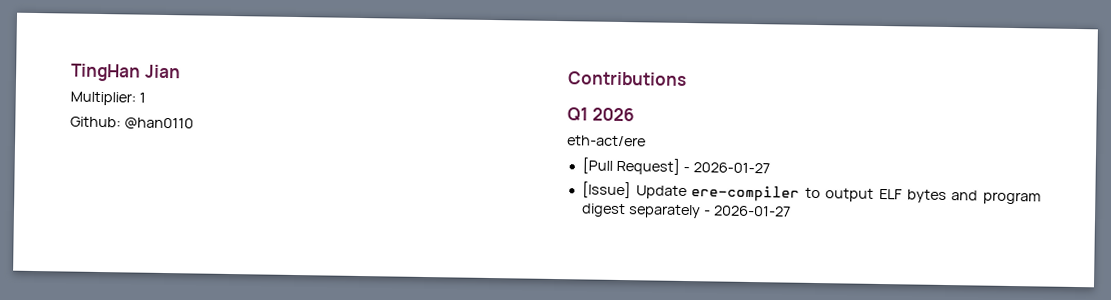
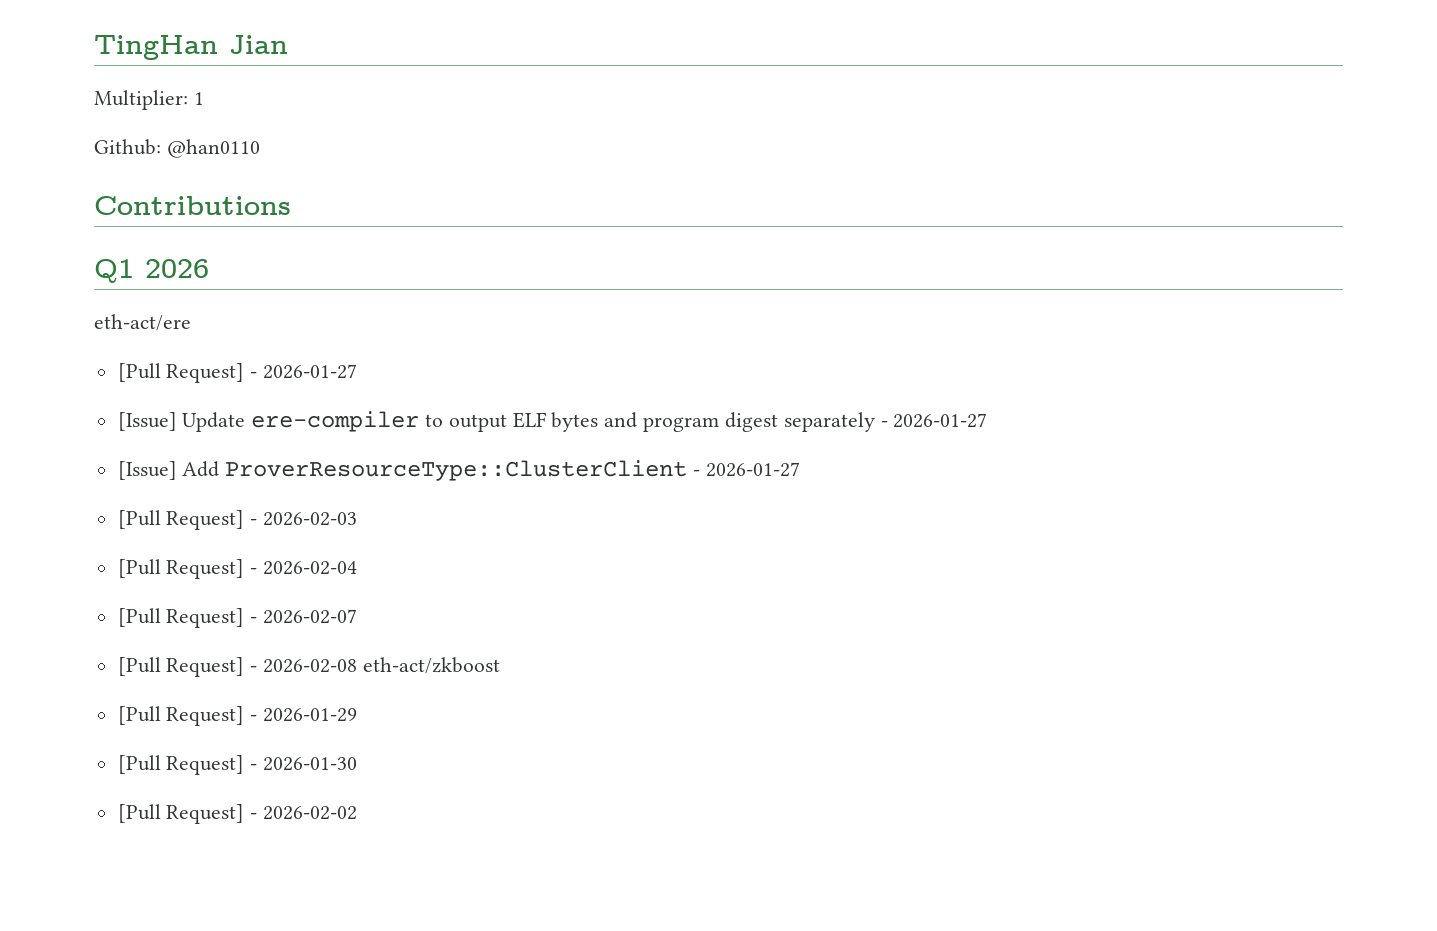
(791, 211) none -> [117,460,800,481] [117,510,358,530] [117,559,358,579] [117,608,358,628] [117,657,500,677] [117,706,358,726] [117,755,358,775] [117,804,358,824] // [Issue] Add ProverResourceType::ClusterClient - 2026-01-27 // [Pull Request] - 2026-02-03 // [Pull Request] - 2026-02-04 // [Pull Request] - 2026-02-07 // [Pull Request] - 2026-02-08 eth-act/zkboost // [Pull Request] - 2026-01-29 // [Pull Request] - 2026-01-30 // [Pull Request] - 2026-02-02

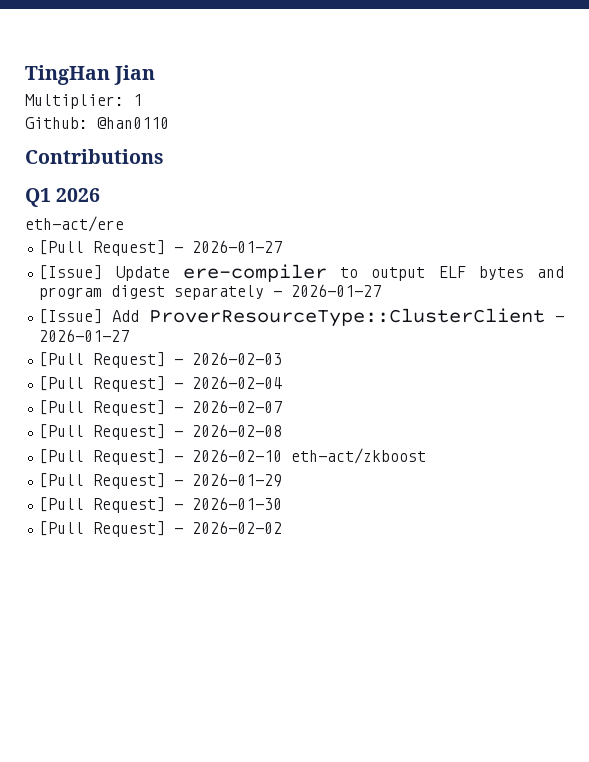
(358, 666) none -> [39,449,283,465] // [Pull Request] - 2026-02-10

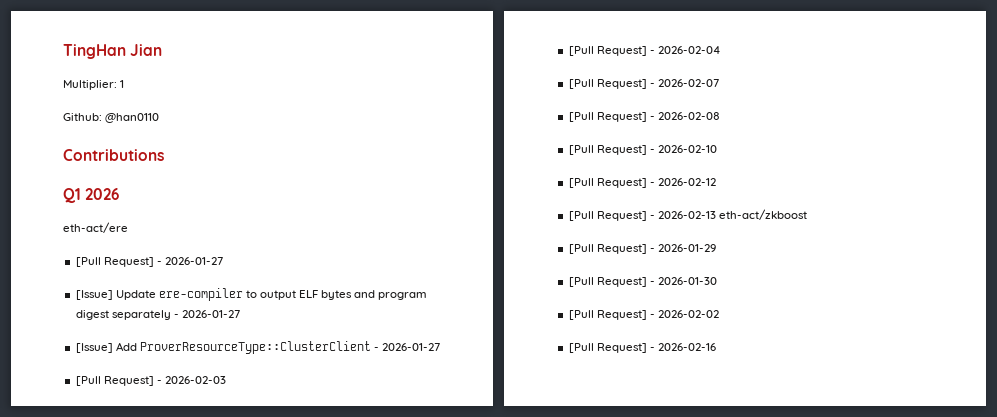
(283, 455) none -> [568,178,716,188] [568,211,716,221] // [Pull Request] - 2026-02-12 // [Pull Request] - 2026-02-13
(283, 527) none -> [568,343,716,353] // [Pull Request] - 2026-02-16

